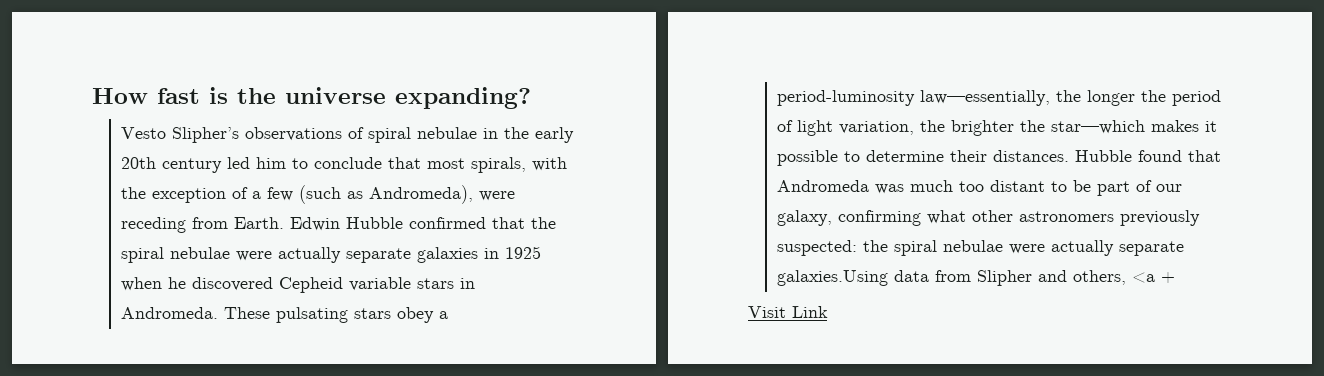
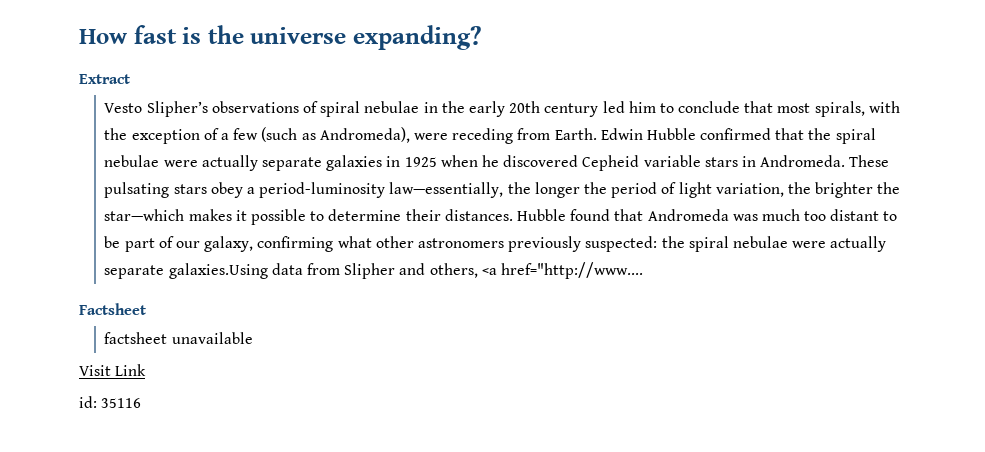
(531, 98) none -> [79,74,130,84] // Extract
[1160,272,1175,283] + -> [500,262,643,279] [79,303,146,315] [104,332,253,344] href="http://www.... // Factsheet // factsheet unavailable
(828, 312) none -> [79,396,142,408] // id: 35116

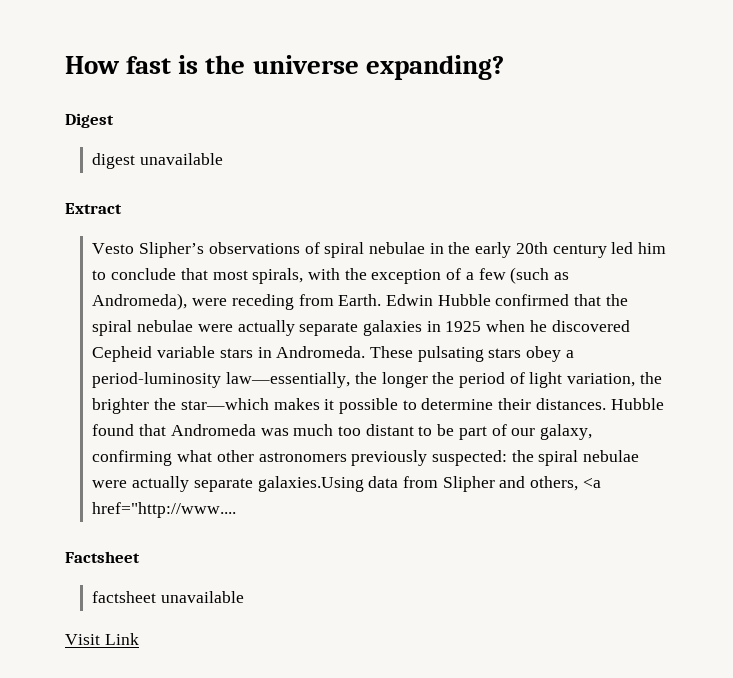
(483, 37) none -> [65,113,114,128] [92,153,224,169] // Digest // digest unavailable
[79,396,142,408] // id: 35116 -> (139, 639) none

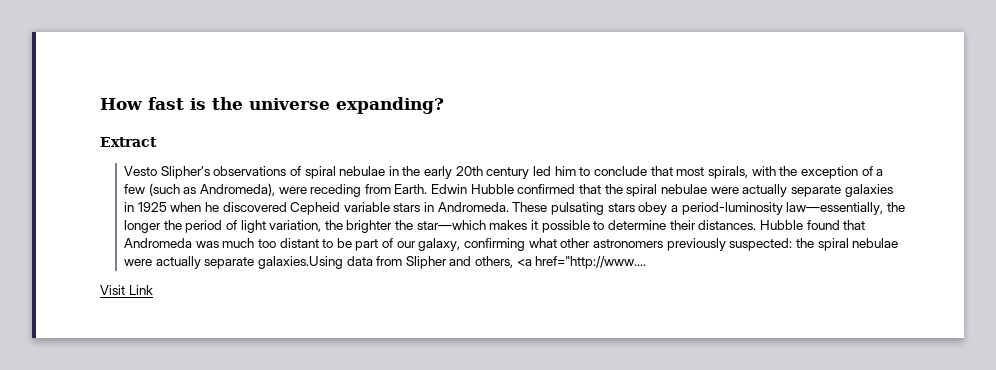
[65,113,114,128] [92,153,224,169] // Digest // digest unavailable -> (444, 105) none
[65,551,140,563] [92,591,245,603] // Factsheet // factsheet unavailable -> (647, 262) none

